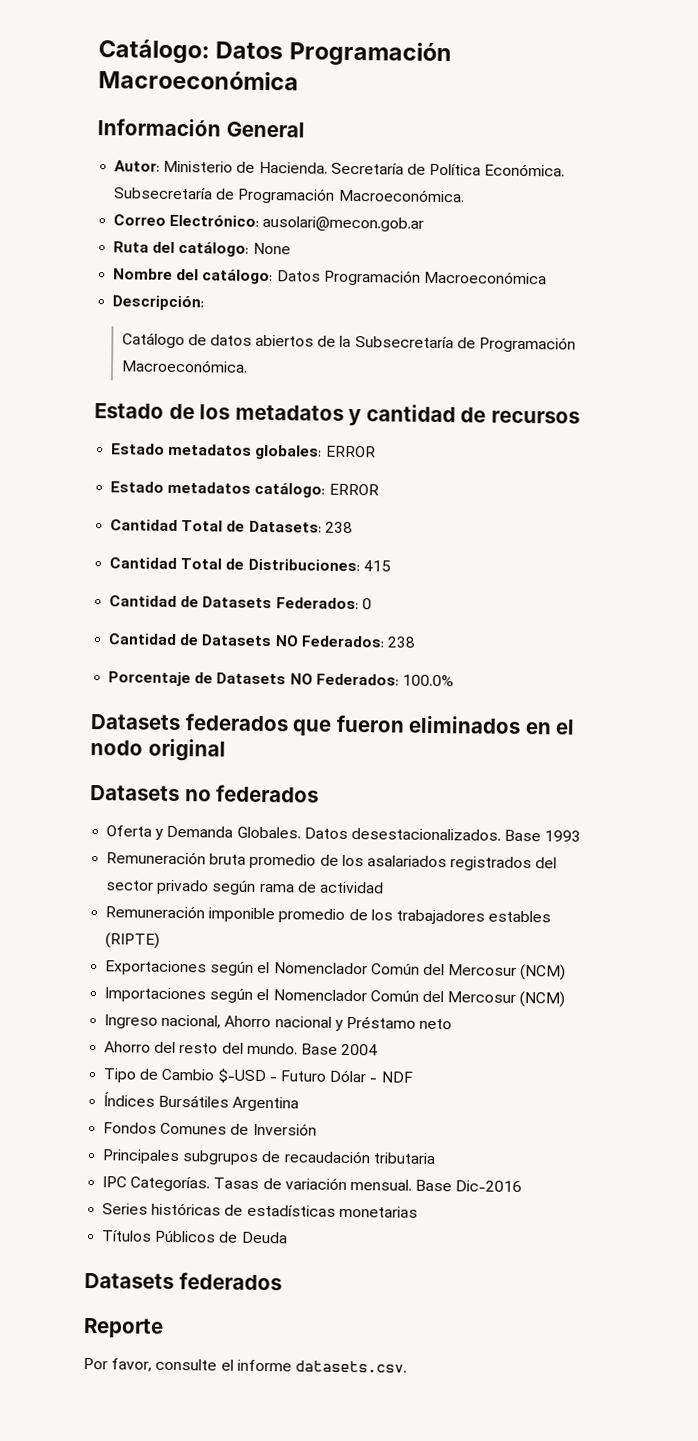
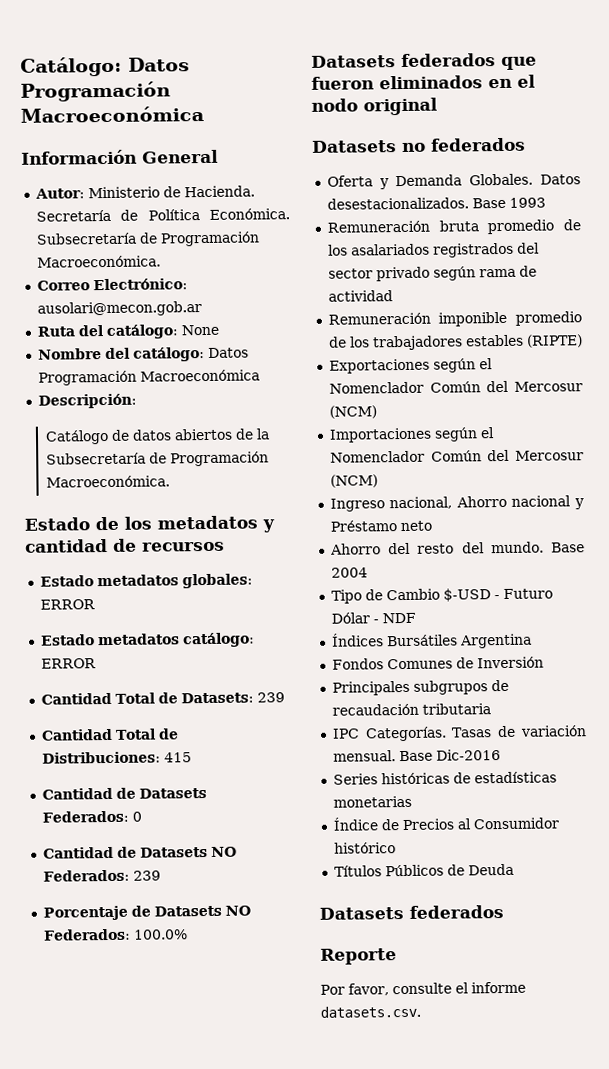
[324,521,353,534] 238 -> [256,692,285,703] 239
[386,636,415,648] 238 -> [132,870,161,881] 239
(418, 1211) none -> [332,817,559,831] [333,842,396,854] // Índice de Precios al Consumidor histórico

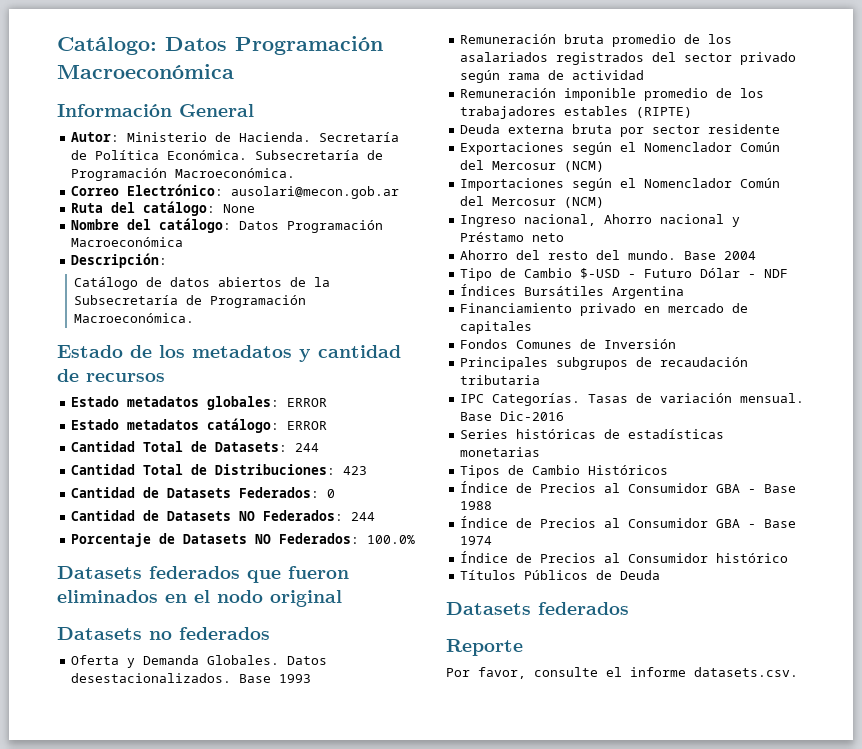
[256,692,285,703] 239 -> [295,443,320,452] 244
[163,752,192,763] 415 -> [343,466,368,475] 423
[132,870,161,881] 239 -> [351,512,376,521] 244
(583, 341) none -> [460,124,781,137] // Deuda externa bruta por sector residente
(532, 641) none -> [460,303,749,316] [460,321,533,334] // Financiamiento privado en mercado de capitales
(412, 801) none -> [460,465,669,478] [460,481,797,493] [460,501,493,510] [460,516,797,528] [460,536,493,545] // Tipos de Cambio Históricos // Índice de Precios al Consumidor GBA - Base 1988 // Índice de Precios al Consumidor GBA - Base 1974

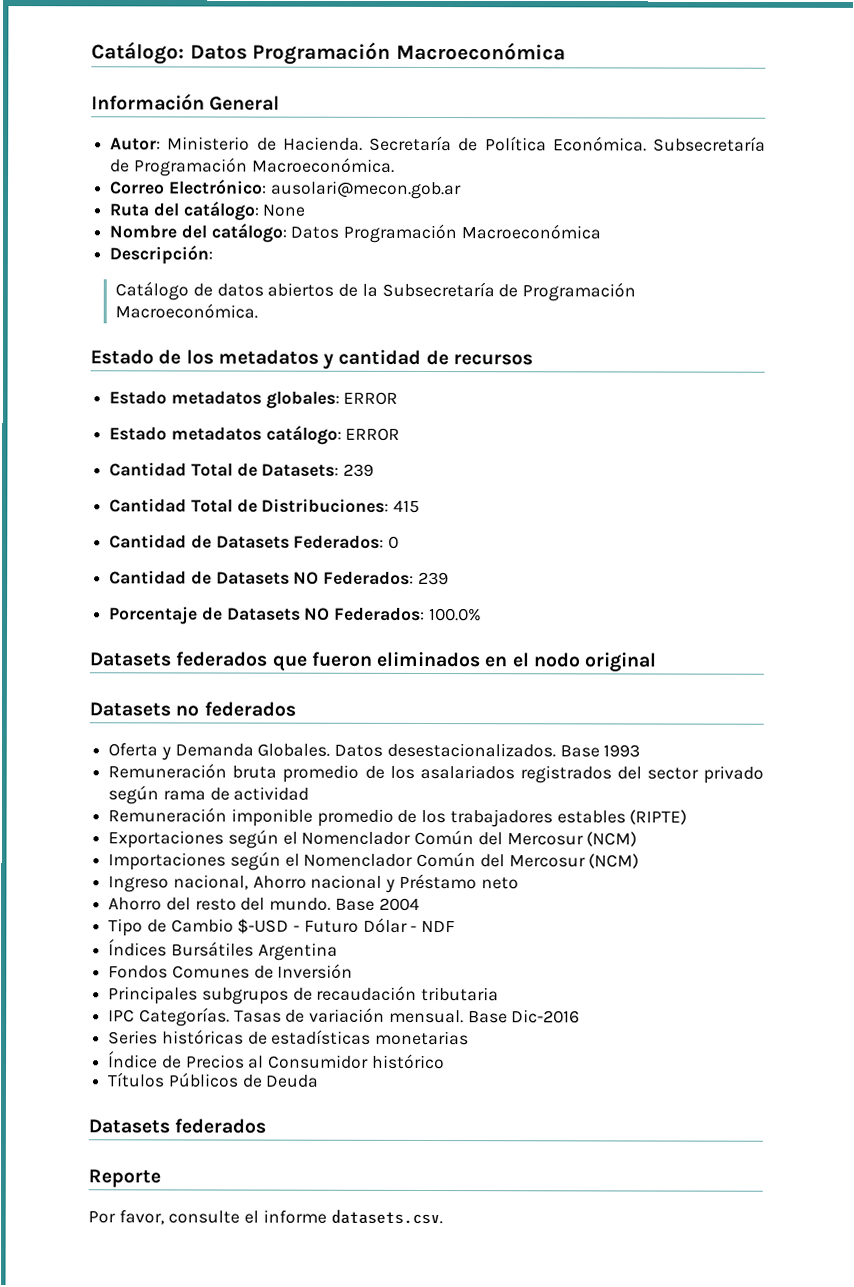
[295,443,320,452] 244 -> [343,463,375,477] 239
[343,466,368,475] 423 -> [393,499,421,513] 415
[351,512,376,521] 244 -> [417,571,449,586] 239
[460,124,781,137] // Deuda externa bruta por sector residente -> (688, 817) none
[460,303,749,316] [460,321,533,334] // Financiamiento privado en mercado de capitales -> (338, 951) none
[460,465,669,478] [460,481,797,493] [460,501,493,510] [460,516,797,528] [460,536,493,545] // Tipos de Cambio Históricos // Índice de Precios al Consumidor GBA - Base 1988 // Índice de Precios al Consumidor GBA - Base 1974 -> (470, 1038) none

